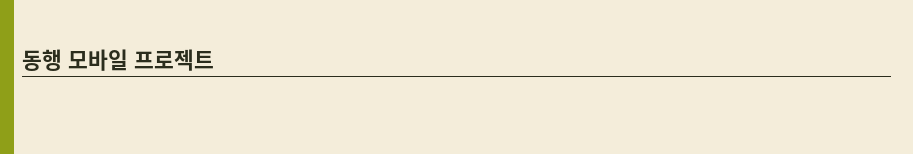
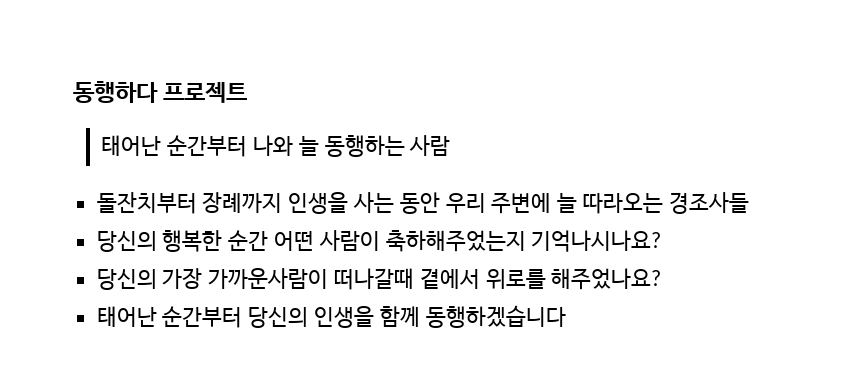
[22,49,128,71] 동행 모바일 -> [73,81,158,103] 동행하다
(214, 60) none -> [101,135,451,157] [96,192,749,214] [96,230,662,252] [96,268,662,290] [96,305,566,328] // 태어난 순간부터 나와 늘 동행하는 사람 // 돌잔치부터 장례까지 인생을 사는 동안 우리 주변에 늘 따라오는 경조사들 // 당신의 행복한 순간 어떤 사람이 축하해주었는지 기억나시나요? // 당신의 가장 가까운사람이 떠나갈때 곁에서 위로를 해주었나요? // 태어난 순간부터 당신의 인생을 함께 동행하겠습니다

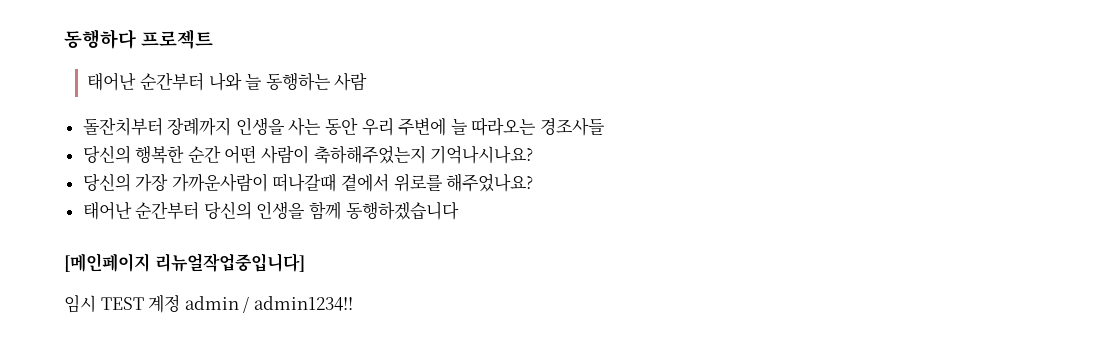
(566, 316) none -> [64,253,305,272] [64,294,353,313] // [메인페이지 리뉴얼작업중입니다] // 임시 TEST 계정 admin / admin1234!!

